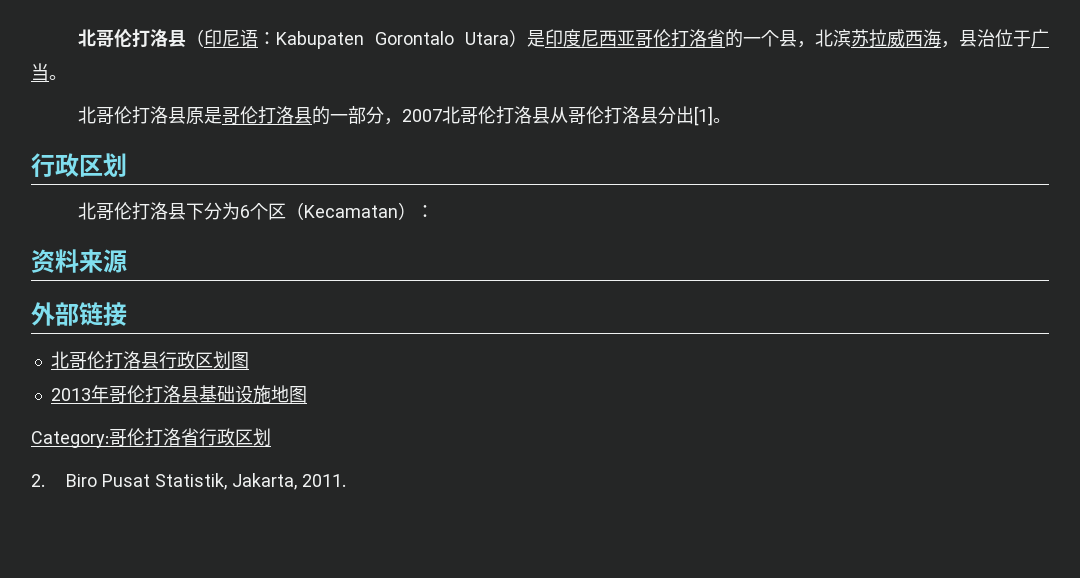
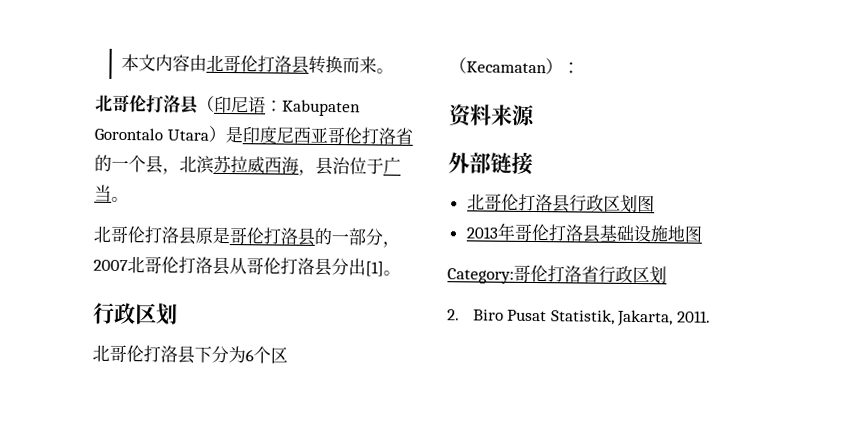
(77, 38) none -> [120,53,394,74] 本文内容由北哥伦打洛县转换而来。 //

